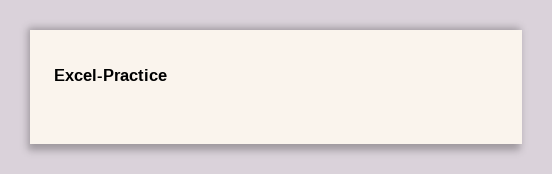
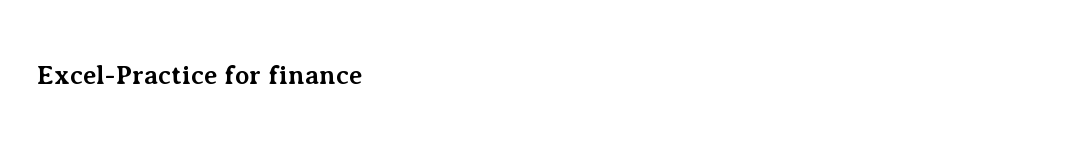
(167, 75) none -> [224,65,363,84] for finance

